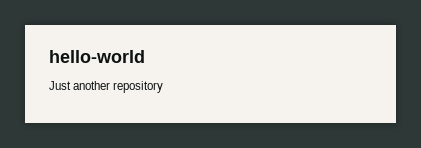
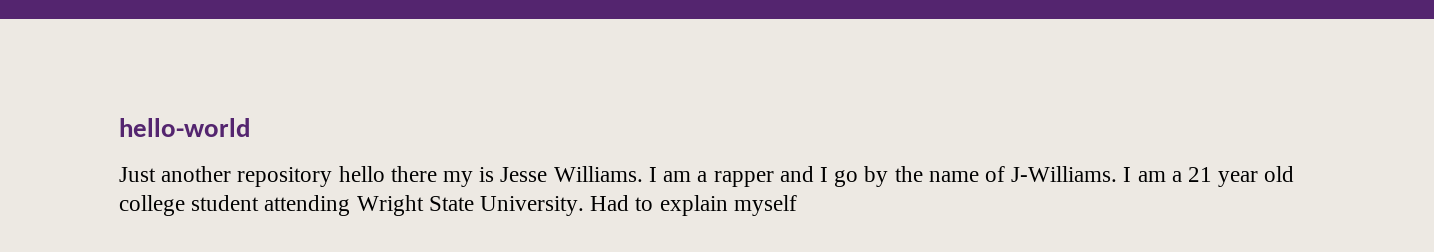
(164, 87) none -> [338,166,1295,187] [119,195,797,216] hello there my is Jesse Williams. I am a rapper and I go by the name of J-Williams. I am a 21 year old college student attending Wright State University. Had to explain myself

